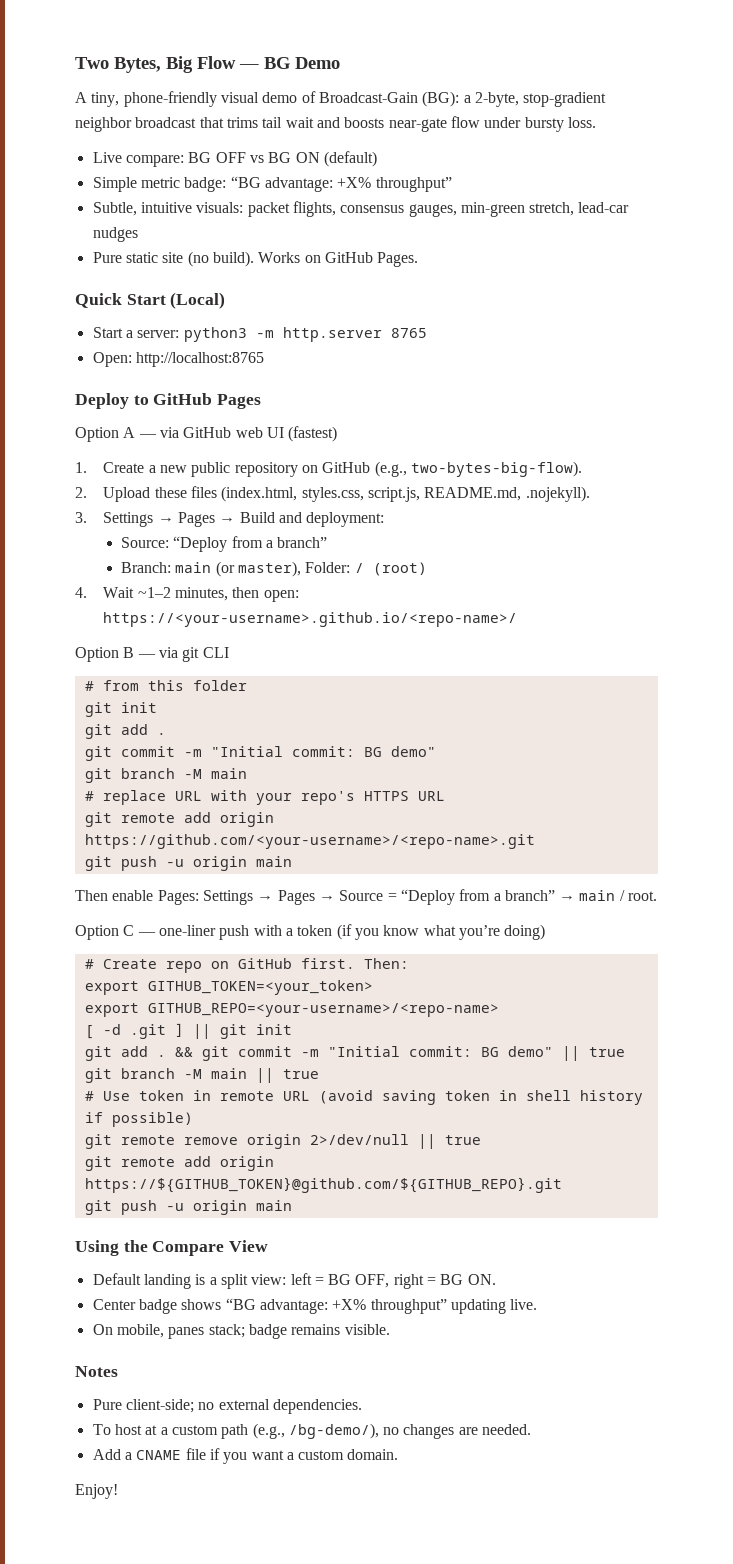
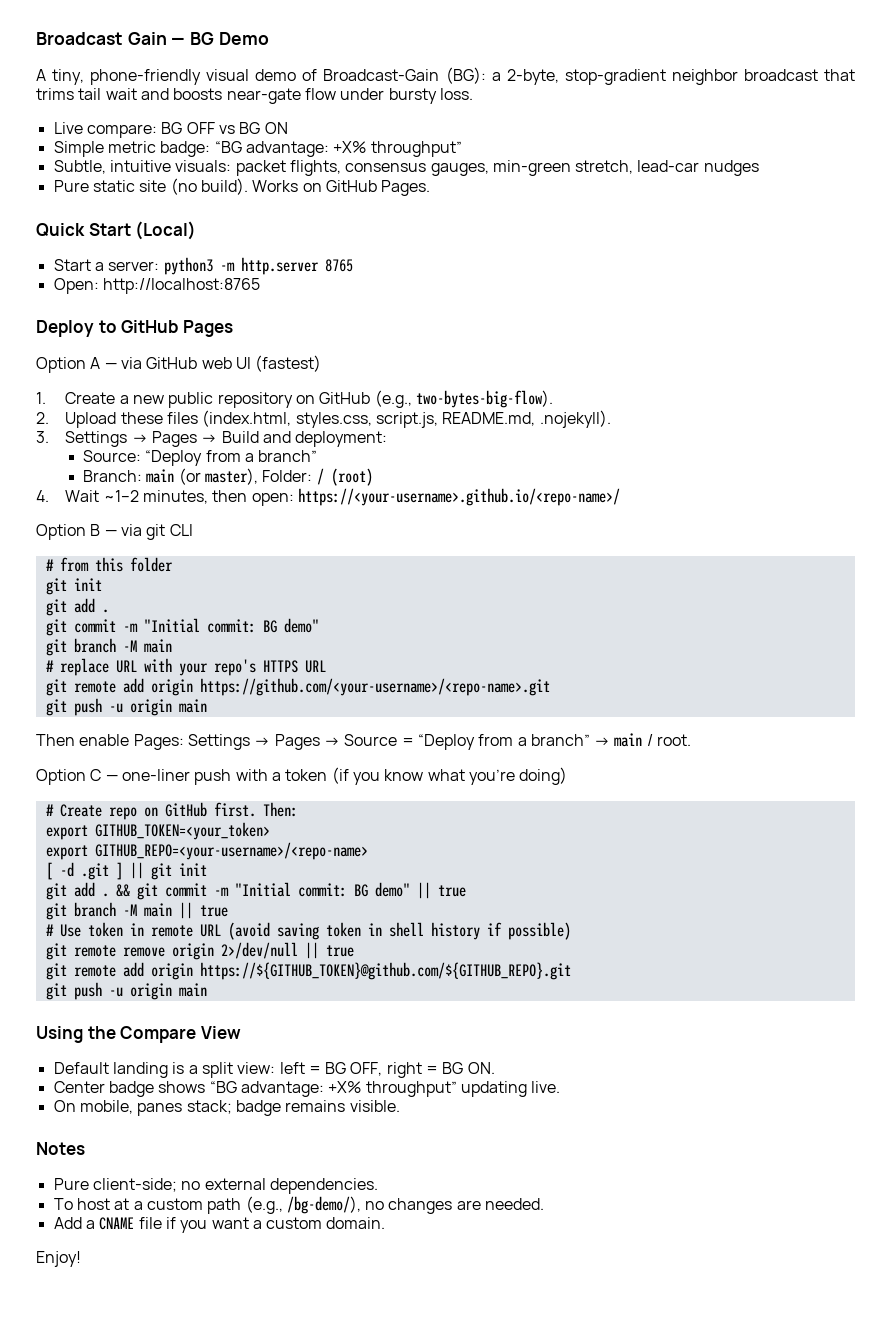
[75,56,236,73] Two Bytes, Big Flow -> [36,32,167,45] Broadcast Gain
[323,151,377,167] (default) -> (288, 128) none

